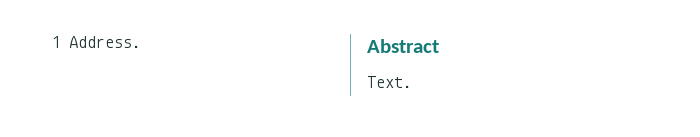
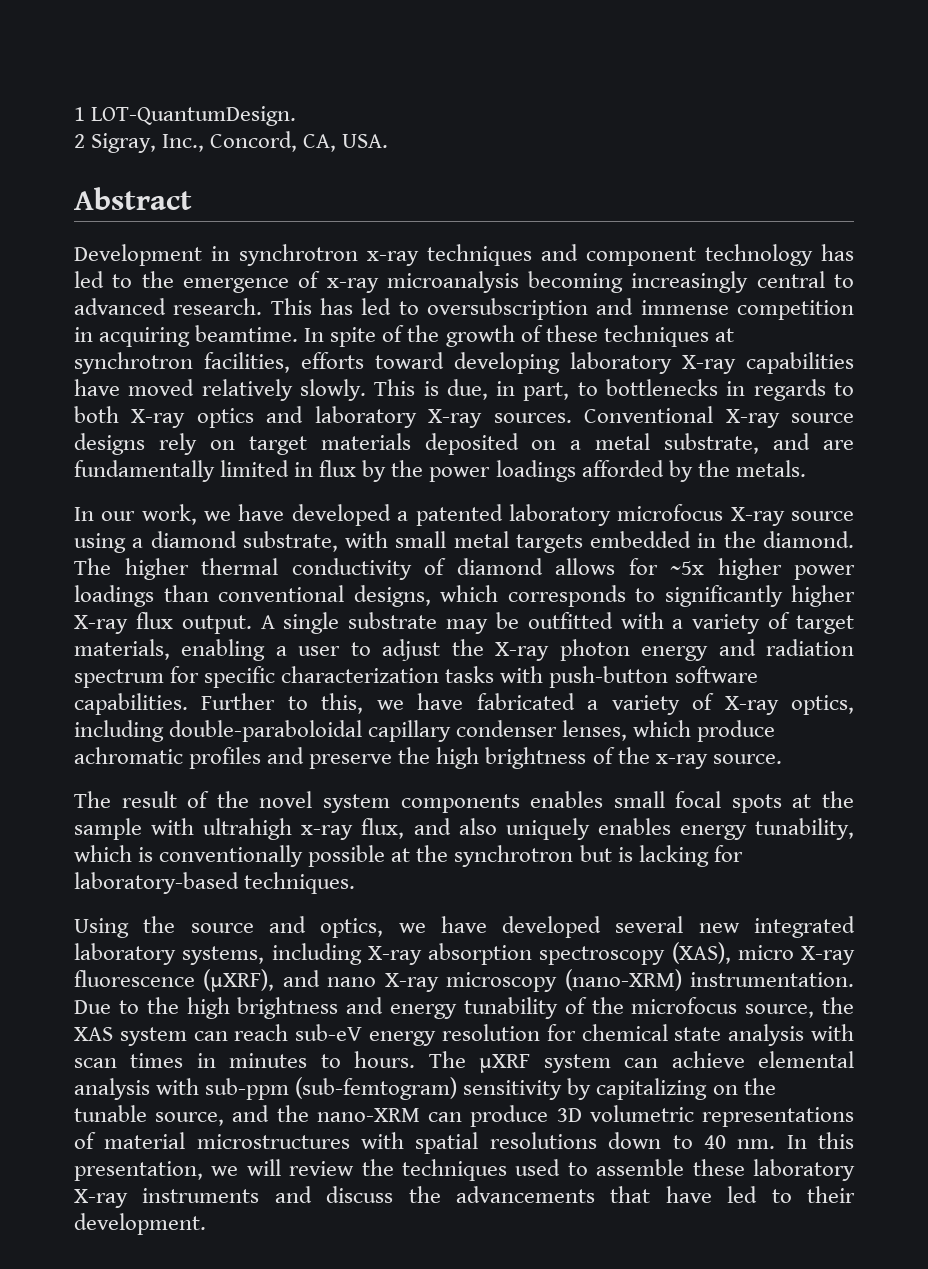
[69,36,141,48] [367,39,439,53] [367,76,412,88] Address. // Abstract // Text. -> [91,106,297,126] [74,131,389,153] [74,187,192,210] [74,244,854,266] [74,271,854,293] [74,298,855,320] [74,325,734,347] [74,352,854,374] [74,379,854,401] [74,406,855,428] [74,433,854,455] [74,460,806,482] [74,504,855,526] [74,531,854,553] [74,558,855,580] [74,585,855,607] [74,612,854,634] [74,639,854,661] [74,666,758,688] [74,693,855,715] [74,720,776,742] [74,747,782,769] [74,791,855,813] [74,818,855,840] [74,845,743,867] [74,872,356,894] [74,916,855,938] [74,942,855,965] [74,969,855,992] [74,997,855,1019] [74,1024,855,1046] [74,1051,854,1073] [74,1077,776,1100] [74,1105,854,1127] [74,1132,855,1154] [74,1159,855,1181] [74,1186,855,1208] [74,1213,206,1235] LOT-QuantumDesign. // 2 Sigray, Inc., Concord, CA, USA. // Abstract // Development in synchrotron x-ray techniques and component technology has led to the emergence of x-ray microanalysis becoming increasingly central to advanced research. This has led to oversubscription and immense competition in acquiring beamtime. In spite of the growth of these techniques at synchrotron facilities, efforts toward developing laboratory X-ray capabilities have moved relatively slowly. This is due, in part, to bottlenecks in regards to both X-ray optics and laboratory X-ray sources. Conventional X-ray source designs rely on target materials deposited on a metal substrate, and are fundamentally limited in flux by the power loadings afforded by the metals. // In our work, we have developed a patented laboratory microfocus X-ray source using a diamond substrate, with small metal targets embedded in the diamond. The higher thermal conductivity of diamond allows for ~5x higher power loadings than conventional designs, which corresponds to significantly higher X-ray flux output. A single substrate may be outfitted with a variety of target materials, enabling a user to adjust the X-ray photon energy and radiation spectrum for specific characterization tasks with push-button software capabilities. Further to this, we have fabricated a variety of X-ray optics, including double-paraboloidal capillary condenser lenses, which produce achromatic profiles and preserve the high brightness of the x-ray source. // The result of the novel system components enables small focal spots at the sample with ultrahigh x-ray flux, and also uniquely enables energy tunability, which is conventionally possible at the synchrotron but is lacking for laboratory-based techniques. // Using the source and optics, we have developed several new integrated laboratory systems, including X-ray absorption spectroscopy (XAS), micro X-ray fluorescence (µXRF), and nano X-ray microscopy (nano-XRM) instrumentation. Due to the high brightness and energy tunability of the microfocus source, the XAS system can reach sub-eV energy resolution for chemical state analysis with scan times in minutes to hours. The µXRF system can achieve elemental analysis with sub-ppm (sub-femtogram) sensitivity by capitalizing on the tunable source, and the nano-XRM can produce 3D volumetric representations of material microstructures with spatial resolutions down to 40 nm. In this presentation, we will review the techniques used to assemble these laboratory X-ray instruments and discuss the advancements that have led to their development.

